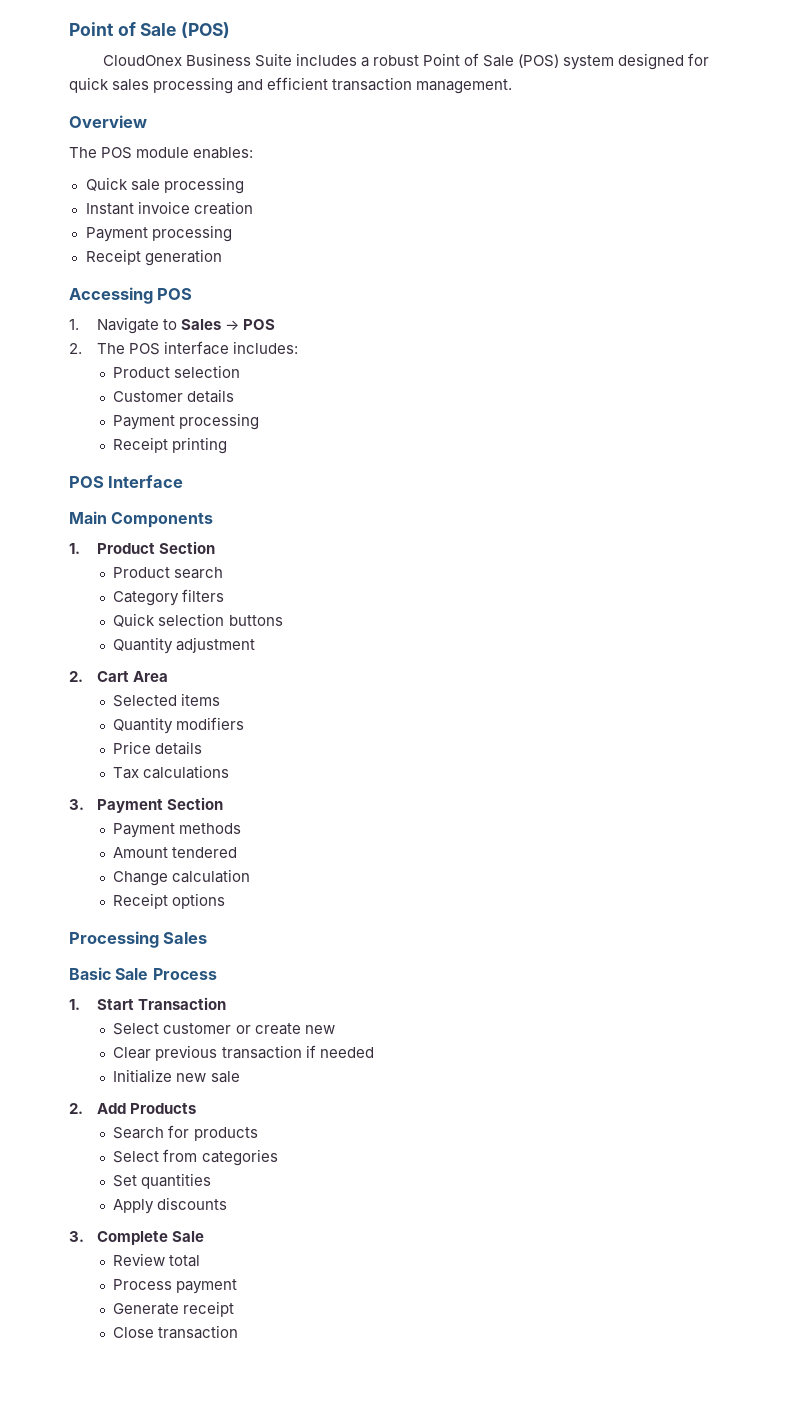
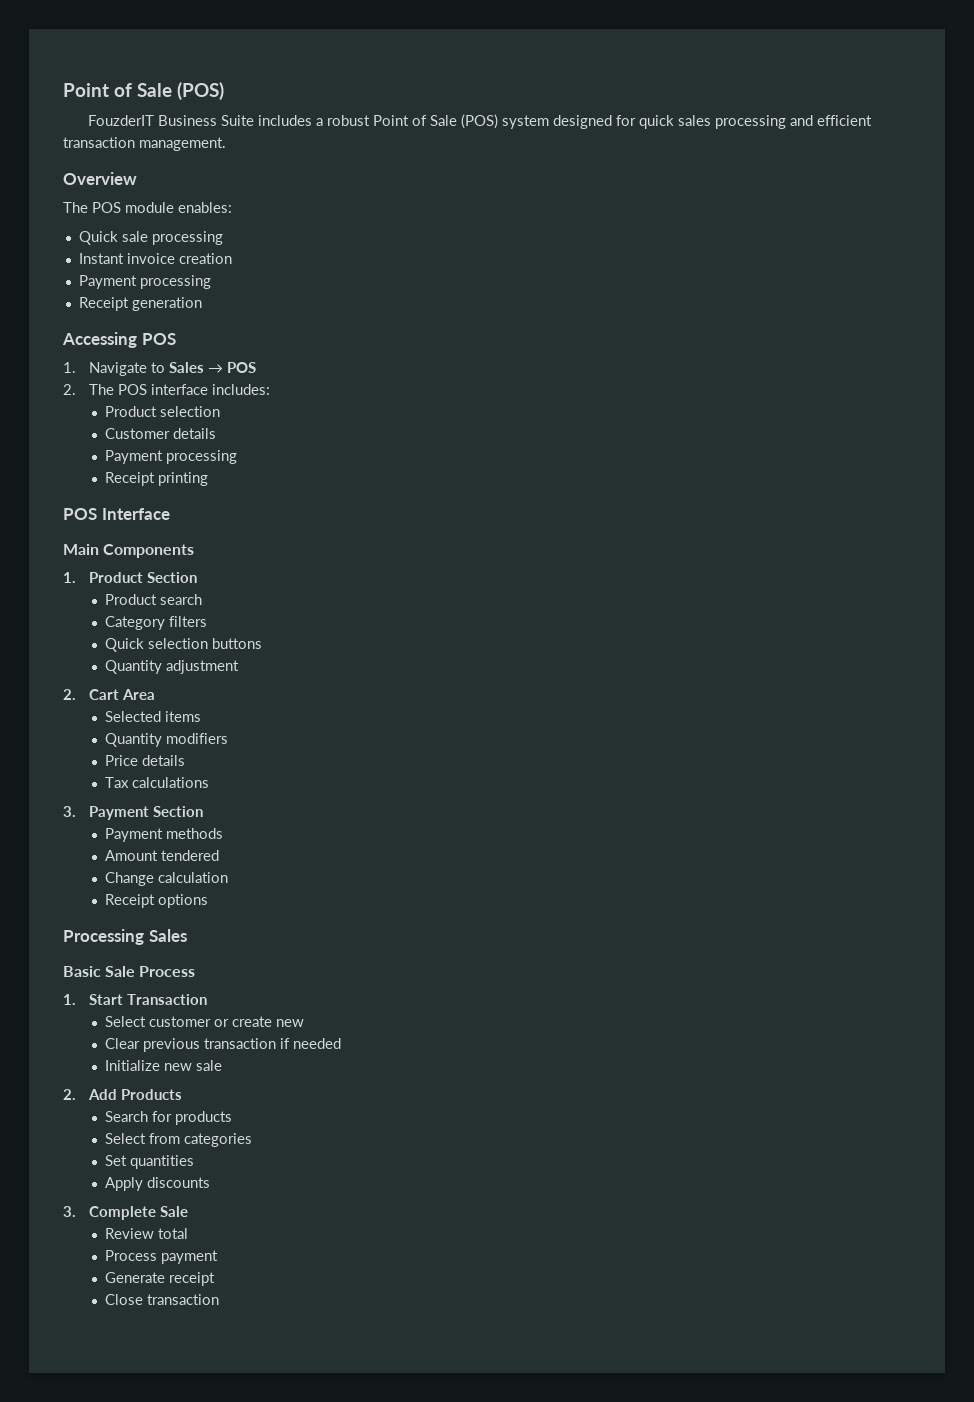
[102,55,182,66] CloudOnex -> [88,115,155,126] FouzderIT

